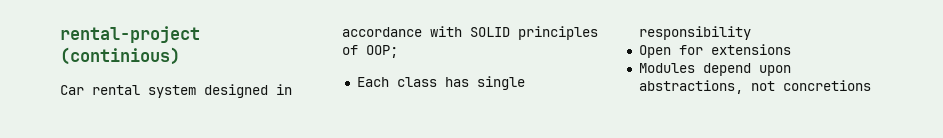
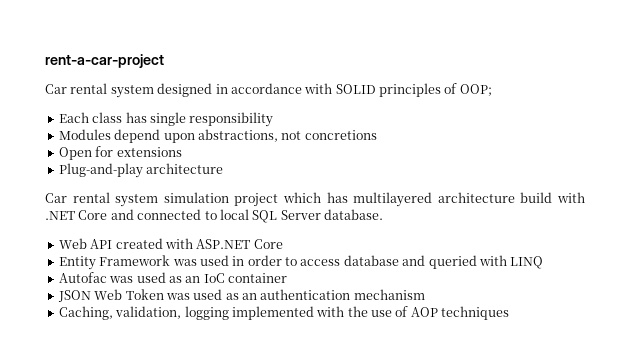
[60,26,200,43] [60,47,180,65] rental-project (continious) -> [45,54,164,68] rent-a-car-project
[638,44,791,58] // Open for extensions -> (274, 119) none
(871, 85) none -> [58,146,182,160] [58,163,224,178] [45,192,586,207] [45,209,383,223] [58,238,283,249] [58,255,544,270] [58,272,287,283] [57,289,425,302] [58,306,510,320] // Open for extensions // Plug-and-play architecture // Car rental system simulation project which has multilayered architecture build with .NET Core and connected to local SQL Server database. // Web API created with ASP.NET Core // Entity Framework was used in order to access database and queried with LINQ // Autofac was used as an IoC container // JSON Web Token was used as an authentication mechanism // Caching, validation, logging implemented with the use of AOP techniques

